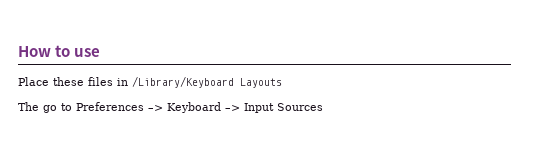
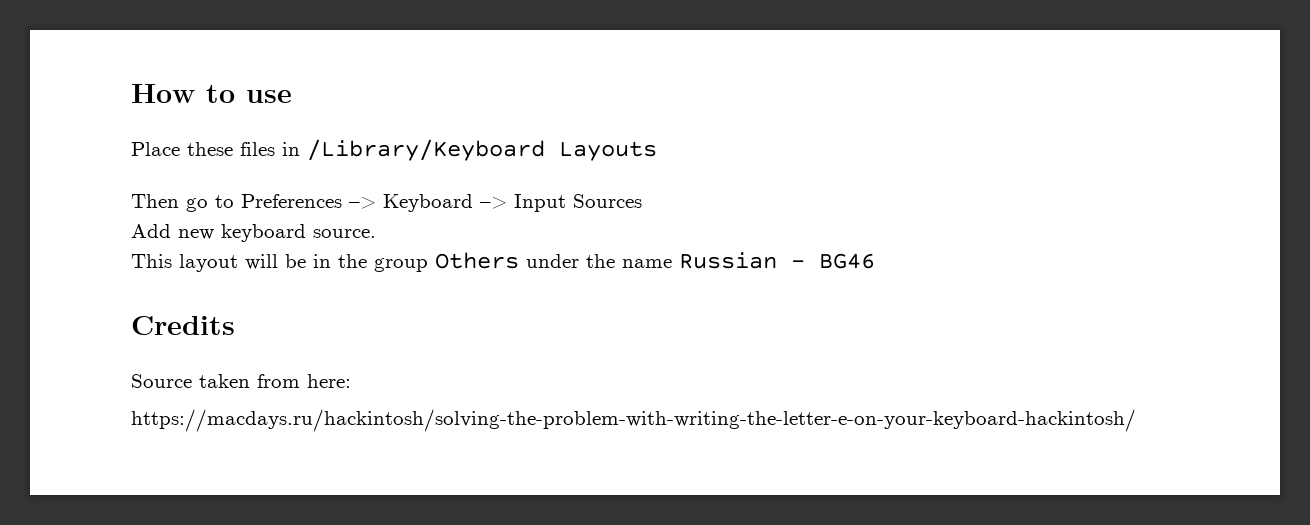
[18,102,39,111] The -> [131,194,179,208] Then
(323, 107) none -> [131,224,376,242] [131,252,875,272] [131,316,235,335] [131,374,351,388] [131,409,1136,432] // Add new keyboard source. // This layout will be in the group Others under the name Russian - BG46 // Credits // Source taken from here: // https://macdays.ru/hackintosh/solving-the-problem-with-writing-the-letter-e-on-your-keyboard-hackintosh/

